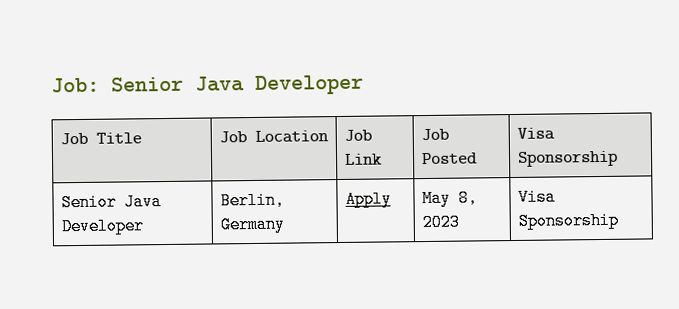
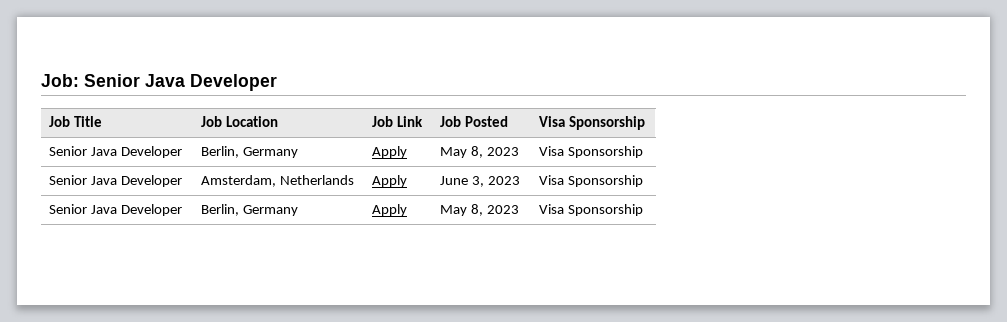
(619, 220) none -> [49,175,182,187] [201,175,354,187] [372,175,408,187] [440,176,520,187] [539,175,643,187] [49,204,182,216] [201,204,298,216] [372,204,408,216] [440,204,519,216] [539,204,643,216] // Senior Java Developer | Amsterdam, Netherlands | Apply | June 3, 2023 | Visa Sponsorship // Senior Java Developer | Berlin, Germany | Apply | May 8, 2023 | Visa Sponsorship

